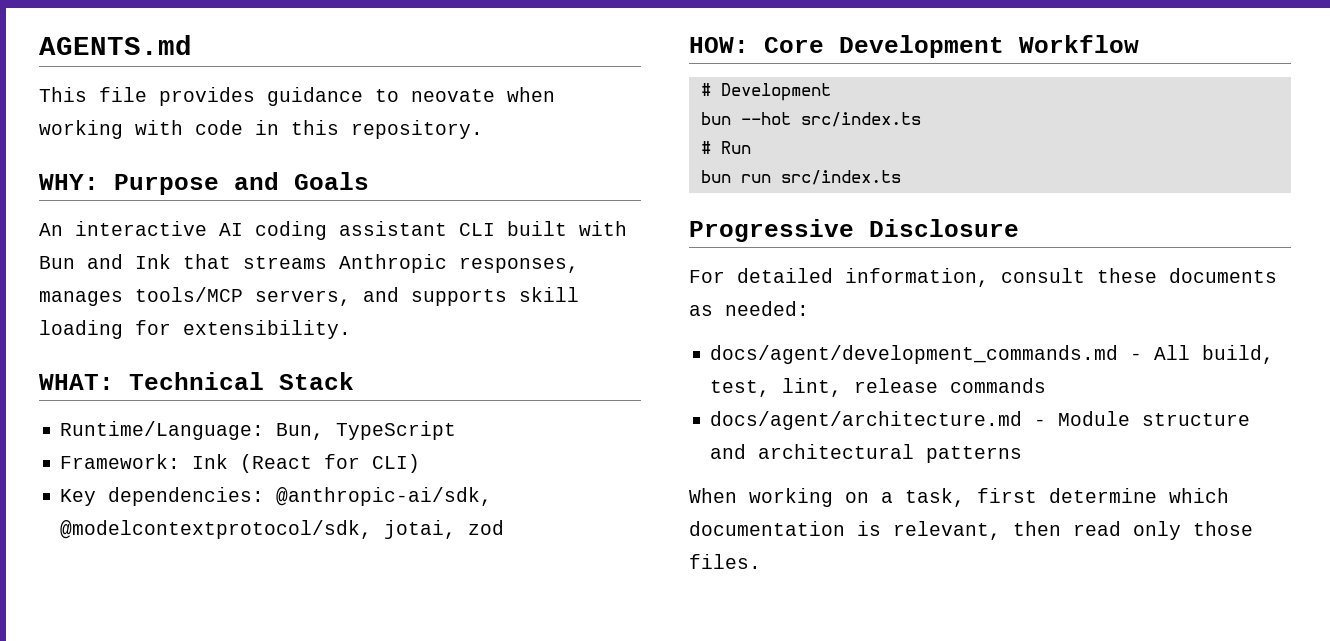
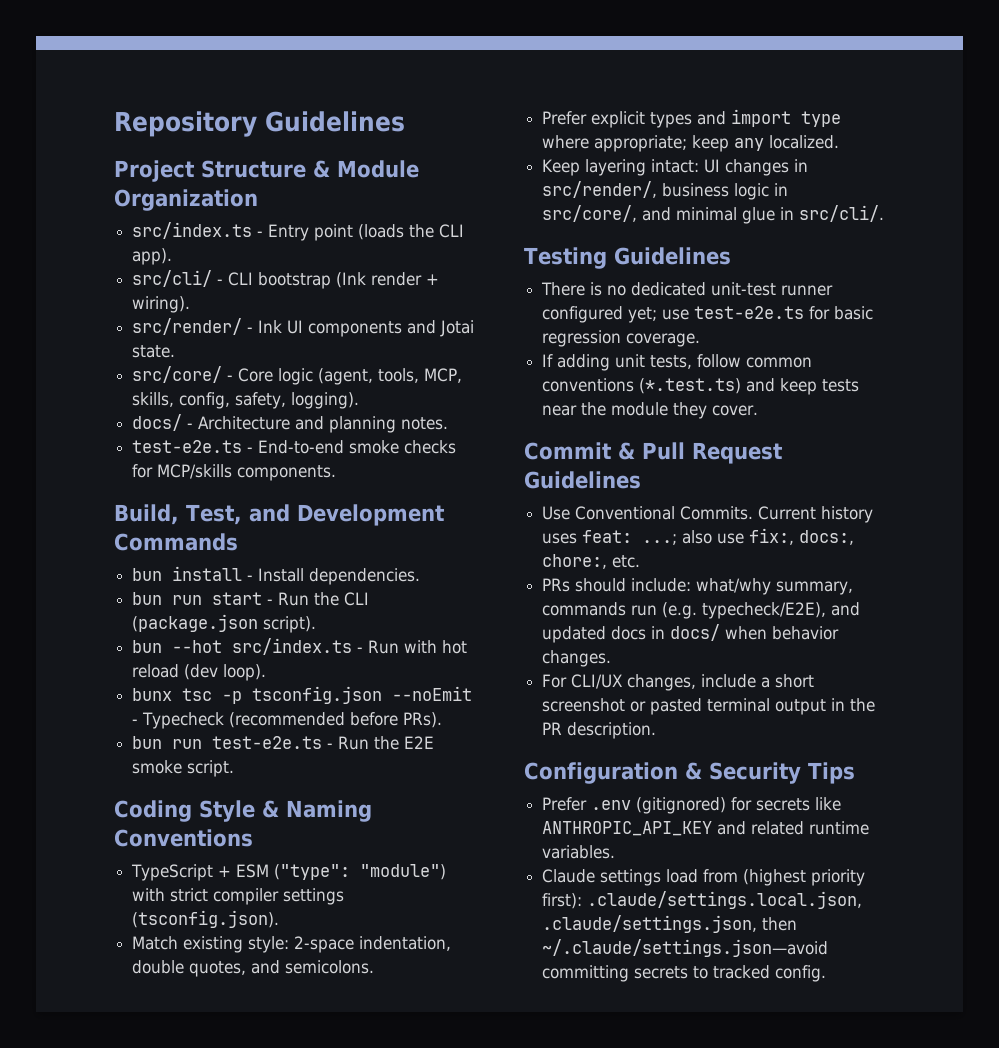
[39,35,192,55] [39,87,555,106] [39,120,483,139] [39,172,369,195] [39,221,627,240] [39,254,579,273] [39,287,579,306] [39,320,351,339] [39,372,354,390] [60,421,457,440] [60,454,421,473] [60,487,493,506] [60,520,505,539] [689,35,1139,58] [700,83,831,101] [700,112,921,127] [700,141,751,154] [700,170,901,185] [689,219,1019,242] [689,268,1277,287] [689,301,809,316] [710,345,1275,364] [710,378,1047,397] [710,411,1251,430] [710,444,1023,463] [689,488,1229,507] [689,521,1253,540] [689,554,761,569] AGENTS.md // This file provides guidance to neovate when working with code in this repository. // WHY: Purpose and Goals // An interactive AI coding assistant CLI built with Bun and Ink that streams Anthropic responses, manages tools/MCP servers, and supports skill loading for extensibility. // WHAT: Technical Stack // Runtime/Language: Bun, TypeScript // Framework: Ink (React for CLI) // Key dependencies: @anthropic-ai/sdk, @modelcontextprotocol/sdk, jotai, zod // HOW: Core Development Workflow // # Development // bun --hot src/index.ts // # Run // bun run src/index.ts // Progressive Disclosure // For detailed information, consult these documents as needed: // docs/agent/development_commands.md - All build, test, lint, release commands // docs/agent/architecture.md - Module structure and architectural patterns // When working on a task, first determine which documentation is relevant, then read only those files. -> [114,111,405,137] [114,160,419,182] [114,189,258,211] [132,222,465,241] [132,248,173,265] [132,270,440,289] [132,296,191,313] [132,318,475,337] [132,345,176,358] [132,366,463,385] [132,392,360,409] [132,414,449,433] [132,440,457,454] [132,464,337,481] [114,504,445,526] [114,533,238,551] [132,566,421,585] [132,592,370,606] [132,614,317,633] [132,638,468,655] [132,664,267,681] [132,686,473,704] [132,712,443,729] [132,736,435,750] [132,760,235,777] [114,800,372,822] [114,829,253,847] [131,864,447,881] [132,888,345,905] [132,910,280,928] [132,936,452,953] [132,960,375,977] [542,109,842,128] [542,135,840,152] [542,159,809,176] [542,181,789,200] [542,205,885,224] [524,247,731,269] [541,282,834,296] [542,306,874,323] [542,330,701,347] [542,354,813,371] [542,378,860,395] [542,402,759,419] [524,442,783,464] [524,471,641,489] [542,506,874,523] [542,528,855,545] [542,554,641,569] [542,578,854,595] [542,602,861,619] [542,624,840,643] [542,650,612,667] [542,674,815,691] [542,698,876,715] [542,722,657,739] [524,762,855,784] [542,797,842,814] [542,821,870,836] [542,845,616,859] [542,869,866,886] [542,891,863,909] [542,915,798,933] [542,939,829,957] [542,965,827,982] Repository Guidelines // Project Structure & Module Organization // src/index.ts - Entry point (loads the CLI app). // src/cli/ - CLI bootstrap (Ink render + wiring). // src/render/ - Ink UI components and Jotai state. // src/core/ - Core logic (agent, tools, MCP, skills, config, safety, logging). // docs/ - Architecture and planning notes. // test-e2e.ts - End-to-end smoke checks for MCP/skills components. // Build, Test, and Development Commands // bun install - Install dependencies. // bun run start - Run the CLI (package.json script). // bun --hot src/index.ts - Run with hot reload (dev loop). // bunx tsc -p tsconfig.json --noEmit - Typecheck (recommended before PRs). // bun run test-e2e.ts - Run the E2E smoke script. // Coding Style & Naming Conventions // TypeScript + ESM ("type": "module") with strict compiler settings (tsconfig.json). // Match existing style: 2-space indentation, double quotes, and semicolons. // Prefer explicit types and import type where appropriate; keep any localized. // Keep layering intact: UI changes in src/render/, business logic in src/core/, and minimal glue in src/cli/. // Testing Guidelines // There is no dedicated unit-test runner configured yet; use test-e2e.ts for basic regression coverage. // If adding unit tests, follow common conventions (*.test.ts) and keep tests near the module they cover. // Commit & Pull Request Guidelines // Use Conventional Commits. Current history uses feat: ...; also use fix:, docs:, chore:, etc. // PRs should include: what/why summary, commands run (e.g. typecheck/E2E), and updated docs in docs/ when behavior changes. // For CLI/UX changes, include a short screenshot or pasted terminal output in the PR description. // Configuration & Security Tips // Prefer .env (gitignored) for secrets like ANTHROPIC_API_KEY and related runtime variables. // Claude settings load from (highest priority first): .claude/settings.local.json, .claude/settings.json, then ~/.claude/settings.json—avoid committing secrets to tracked config.

